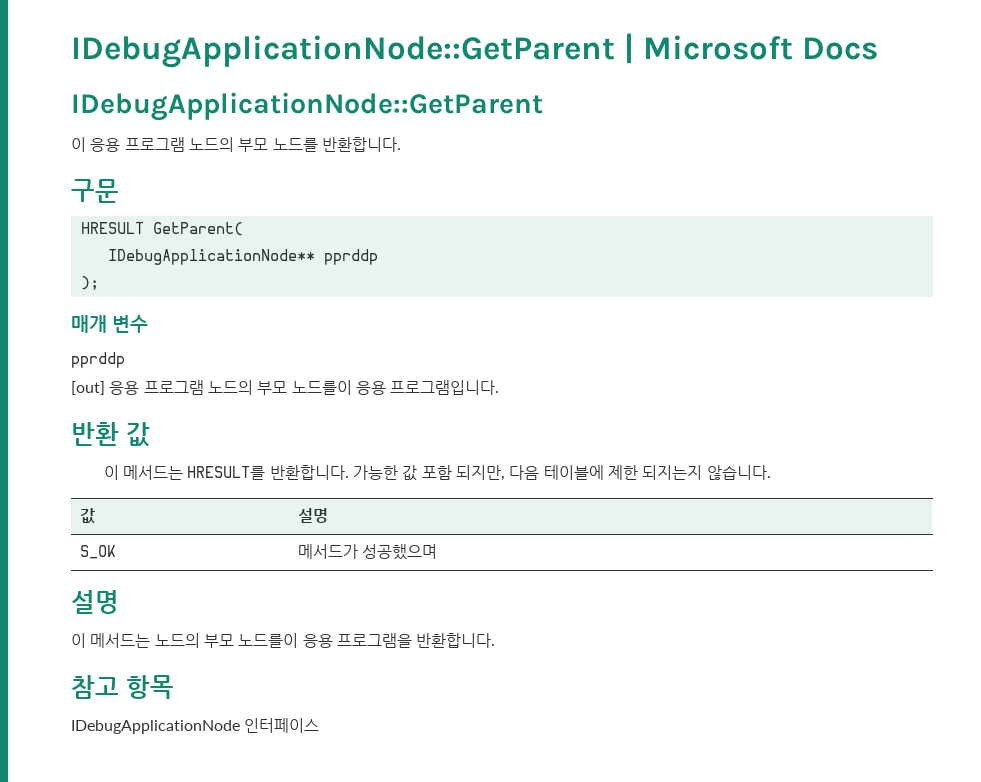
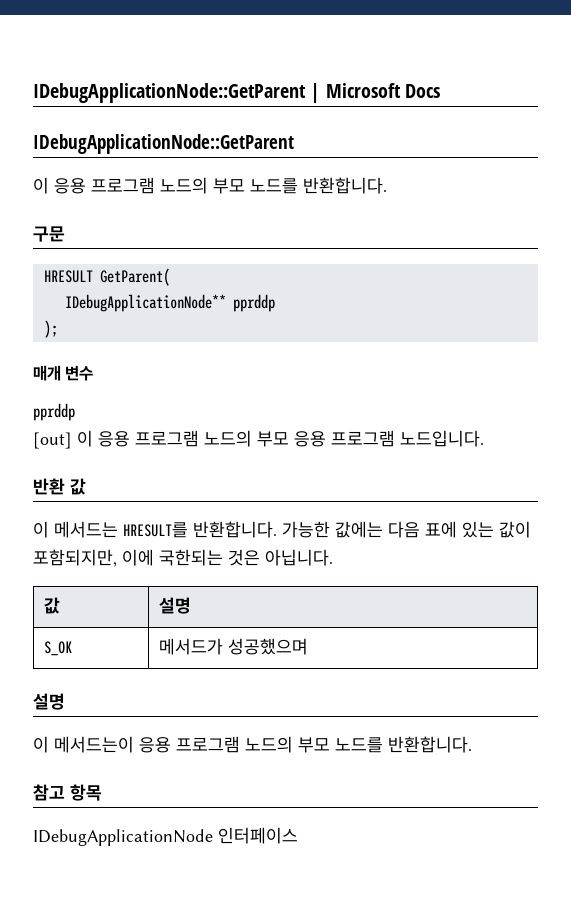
[109,380,500,395] 응용 프로그램 노드의 부모 노드를이 응용 프로그램입니다. -> [77,430,484,447] 이 응용 프로그램 노드의 부모 응용 프로그램 노드입니다.
[402,465,771,481] 값 포함 되지만, 다음 테이블에 제한 되지는지 않습니다. -> [335,521,531,538] [33,549,333,567] 값에는 다음 표에 있는 값이 포함되지만, 이에 국한되는 것은 아닙니다.
[90,633,412,648] 메서드는 노드의 부모 노드를이 응용 프로그램을 -> [54,736,383,753] 메서드는이 응용 프로그램 노드의 부모 노드를

